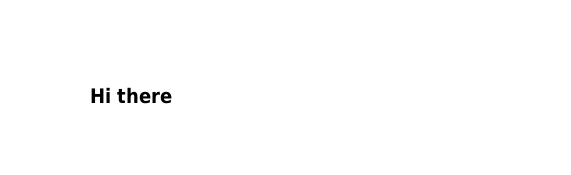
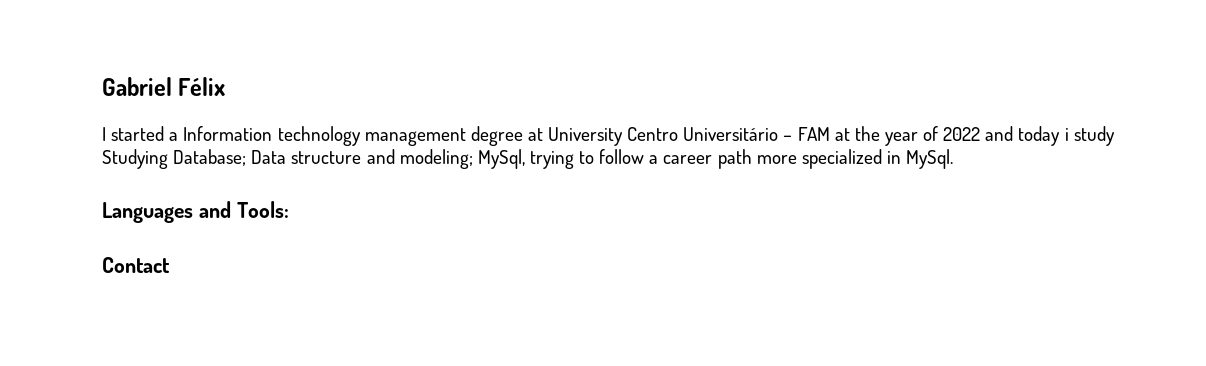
[90,87,172,104] Hi there -> [102,77,226,96] [102,126,1115,146] [102,149,954,169] [102,201,289,223] [102,257,170,273] Gabriel Félix // I started a Information technology management degree at University Centro Universitário – FAM at the year of 2022 and today i study Studying Database; Data structure and modeling; MySql, trying to follow a career path more specialized in MySql. // Languages and Tools: // Contact

